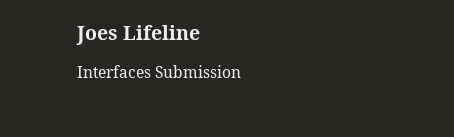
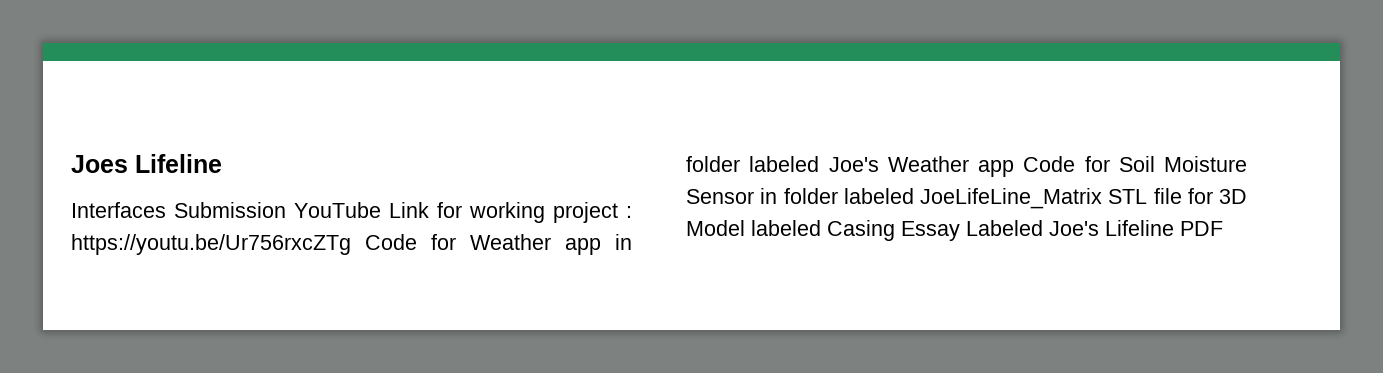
(242, 71) none -> [294,202,632,223] [71,234,632,255] [686,156,1247,177] [686,188,1247,209] [686,220,1223,241] YouTube Link for working project : https://youtu.be/Ur756rxcZTg Code for Weather app in folder labeled Joe's Weather app Code for Soil Moisture Sensor in folder labeled JoeLifeLine_Matrix STL file for 3D Model labeled Casing Essay Labeled Joe's Lifeline PDF

